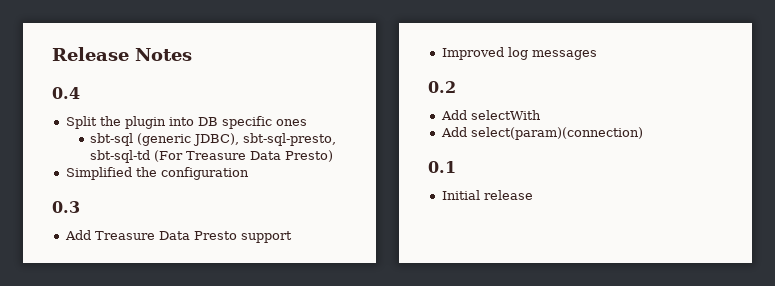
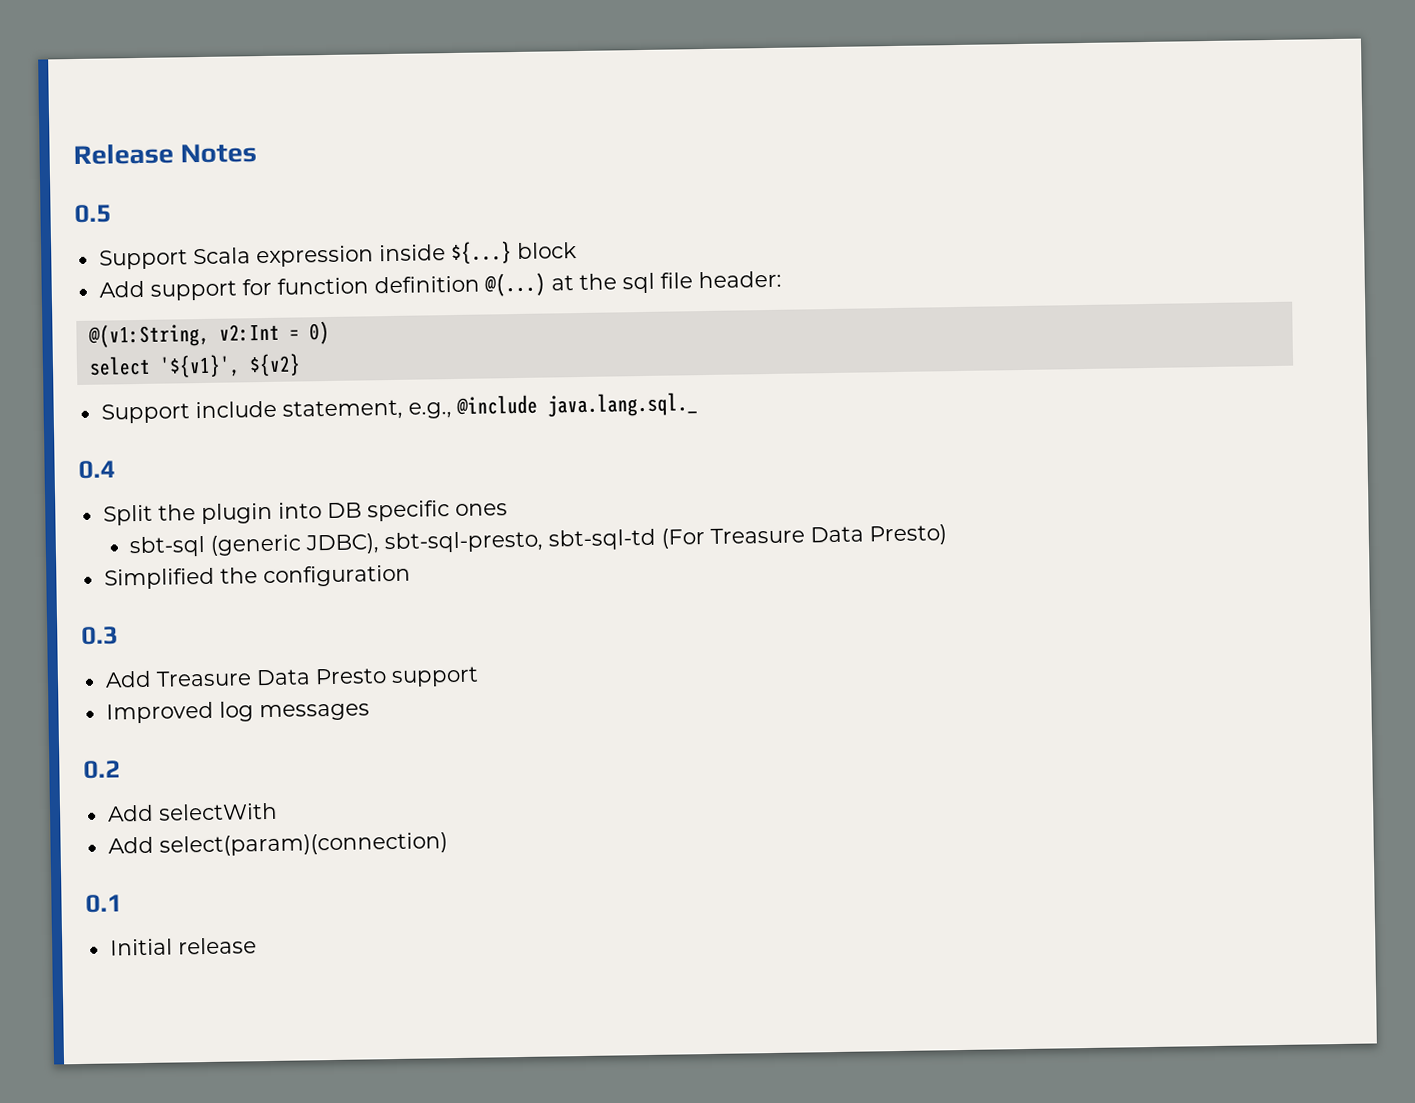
(192, 54) none -> [74,204,112,224] [98,241,577,270] [98,270,782,301] [87,320,330,348] [88,353,301,378] [100,392,698,424] // 0.5 // Support Scala expression inside ${...} block // Add support for function definition @(...) at the sql file header: // @(v1:String, v2:Int = 0) // select '${v1}', ${v2} // Support include statement, e.g., @include java.lang.sql._

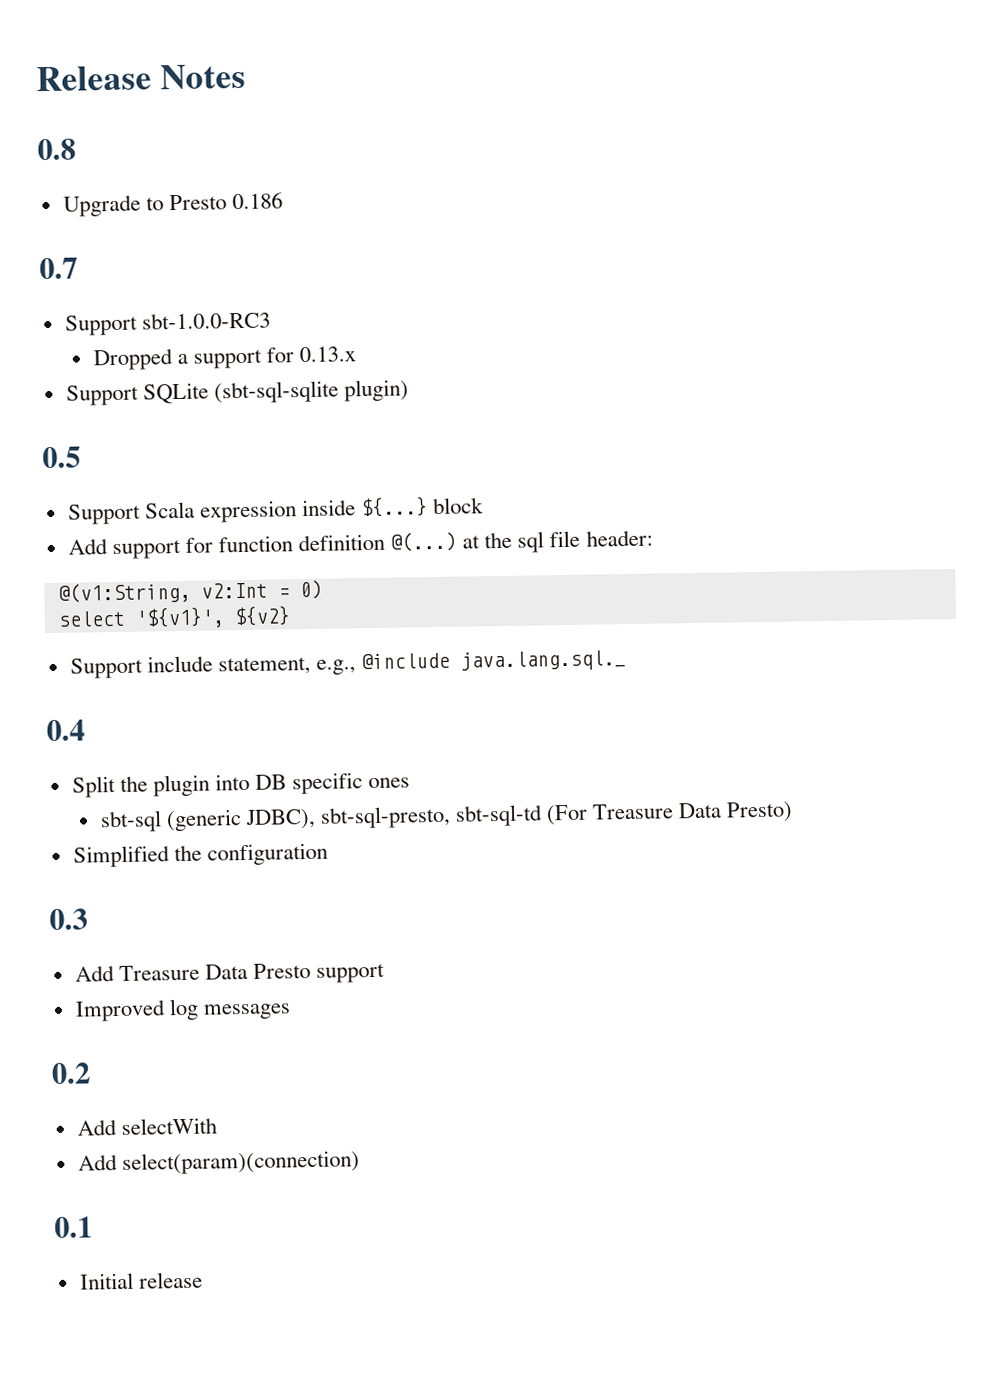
(258, 153) none -> [37,138,76,161] [62,192,283,217] [39,257,78,280] [64,311,271,336] [92,346,356,371] [65,379,409,406] // 0.8 // Upgrade to Presto 0.186 // 0.7 // Support sbt-1.0.0-RC3 // Dropped a support for 0.13.x // Support SQLite (sbt-sql-sqlite plugin)

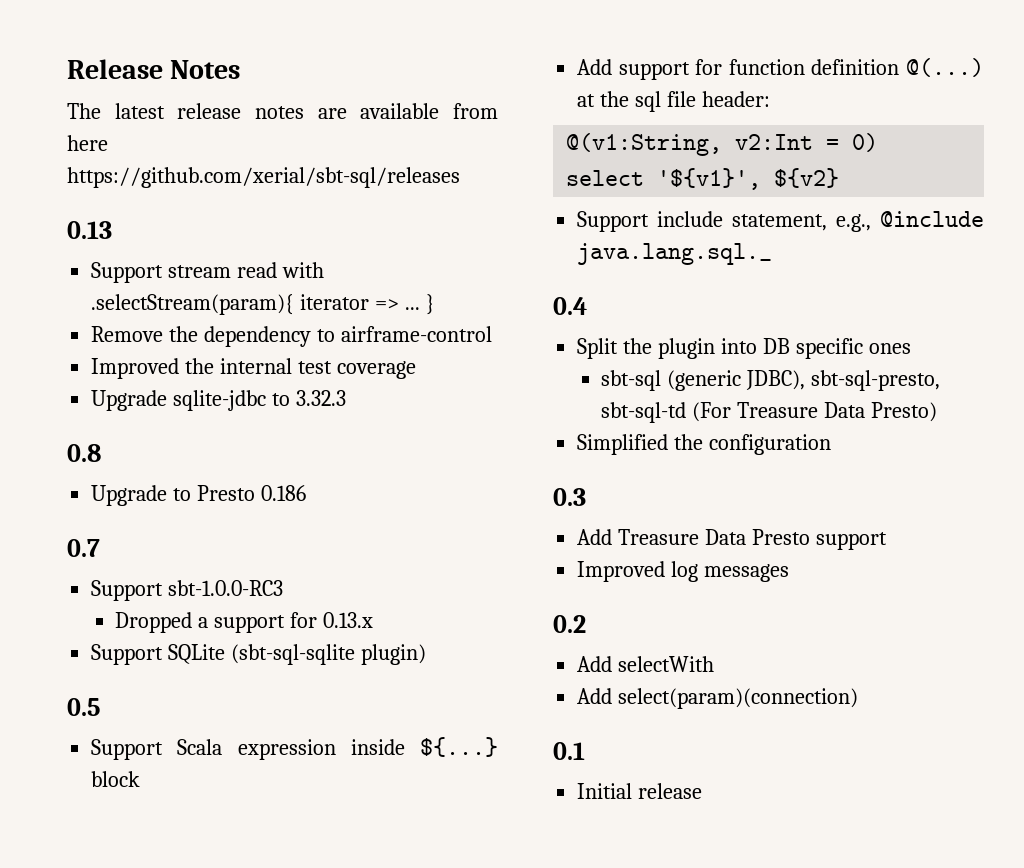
(247, 76) none -> [67,103,498,119] [67,135,108,151] [67,167,460,188] [67,221,112,239] [91,262,325,283] [91,294,435,315] [91,326,492,347] [91,358,416,379] [91,390,347,411] // The latest release notes are available from here https://github.com/xerial/sbt-sql/releases // 0.13 // Support stream read with .selectStream(param){ iterator => ... } // Remove the dependency to airframe-control // Improved the internal test coverage // Upgrade sqlite-jdbc to 3.32.3

